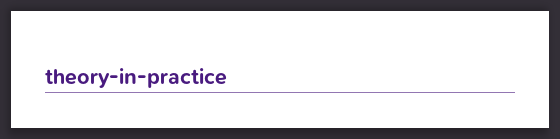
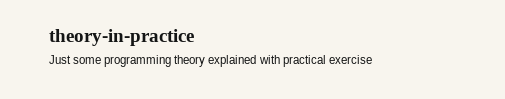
(227, 78) none -> [49,55,372,67] // Just some programming theory explained with practical exercise

